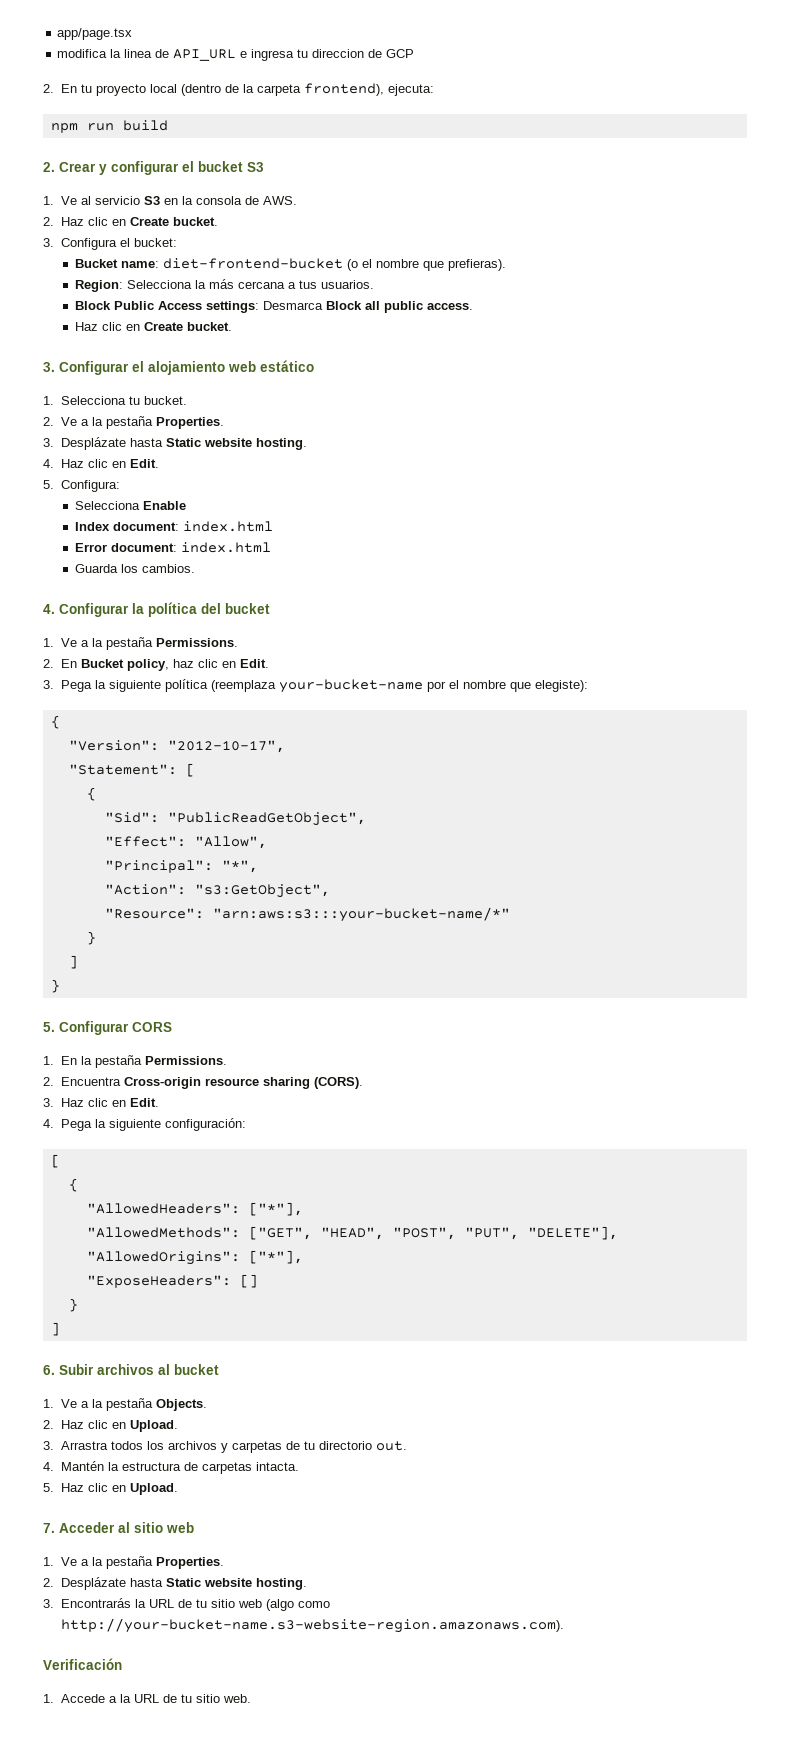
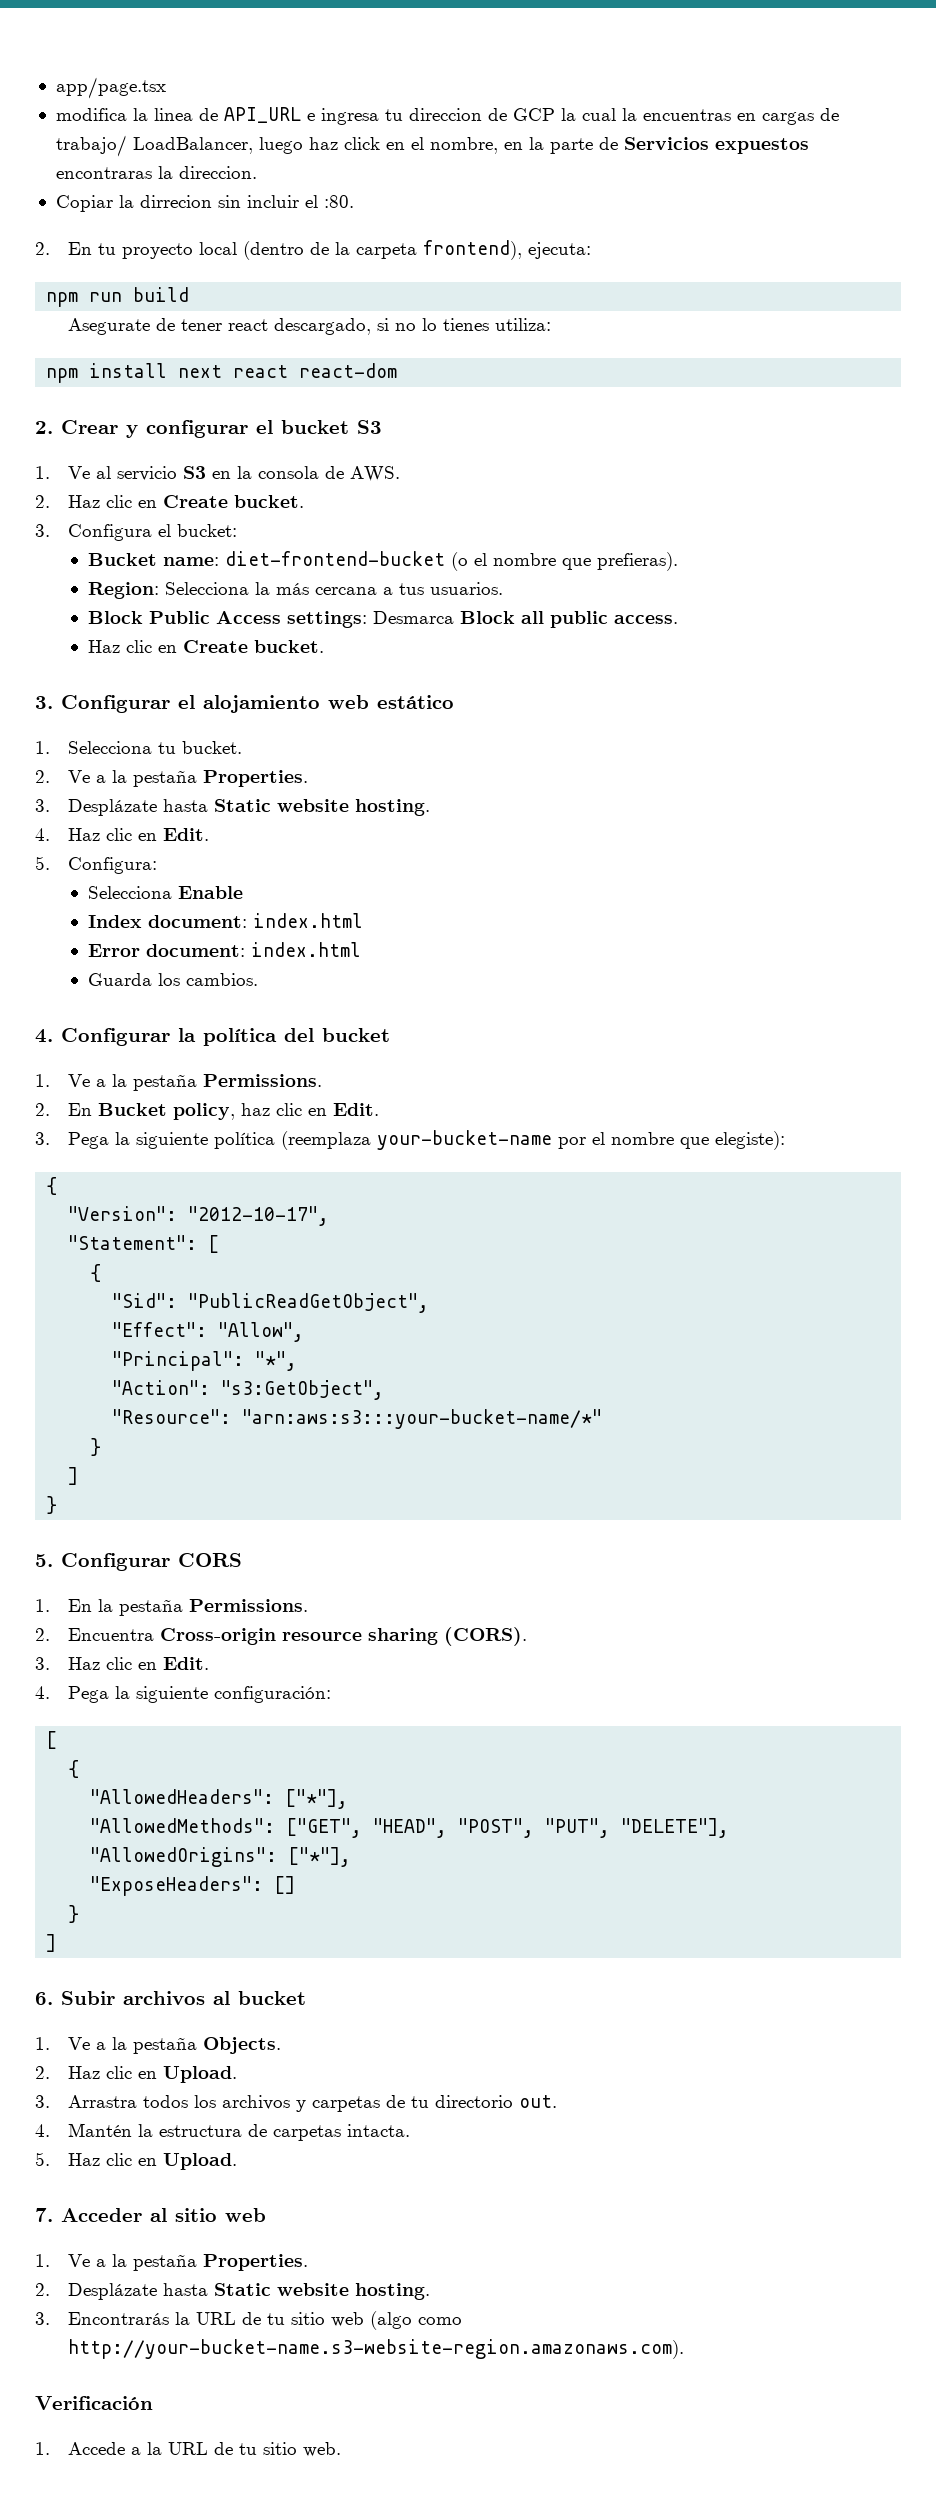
(415, 53) none -> [560,108,839,125] [55,135,809,157] [55,166,257,179] [55,195,354,212] la cual la encuentras en cargas de trabajo/ LoadBalancer, luego haz click en el nombre, en la parte de Servicios expuestos encontraras la direccion. // Copiar la dirrecion sin incluir el :80.
(168, 125) none -> [67,318,551,335] [46,363,398,383] // Asegurate de tener react descargado, si no lo tienes utiliza: // npm install next react react-dom

